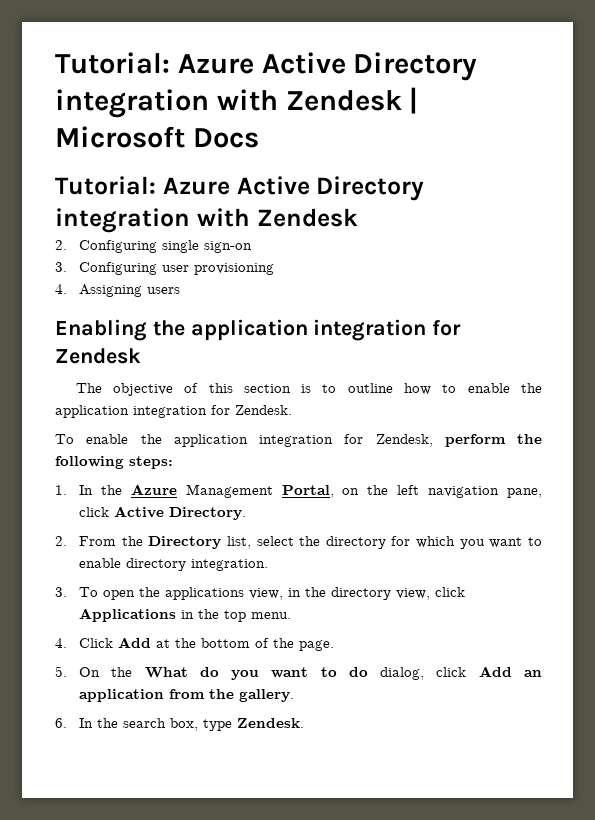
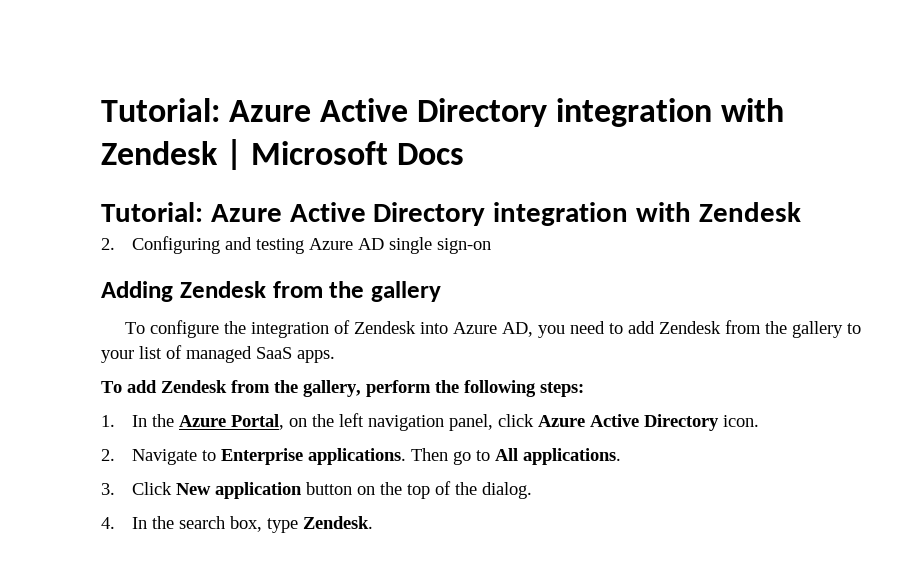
[162,240,253,253] [55,262,275,275] [55,284,181,297] [55,319,462,341] [55,348,141,364] [75,383,543,396] [55,405,292,418] [55,434,433,447] single sign-on // 3. Configuring user provisioning // 4. Assigning users // Enabling the application integration for Zendesk // The objective of this section is to outline how to enable the application integration for Zendesk. // To enable the application integration for Zendesk, -> [224,237,491,254] [101,281,441,302] [125,320,862,338] [101,345,335,363] [101,380,361,397] and testing Azure AD single sign-on // Adding Zendesk from the gallery // To configure the integration of Zendesk into Azure AD, you need to add Zendesk from the gallery to your list of managed SaaS apps. // To add Zendesk from the gallery,
[185,484,273,498] Management -> (226, 421) none
[507,488,542,498] [79,506,247,520] [55,536,543,549] [79,558,269,571] [55,587,466,600] [79,608,292,622] [55,637,335,651] [55,666,543,680] [79,689,295,702] [55,718,67,728] pane, click Active Directory. // 2. From the Directory list, select the directory for which you want to enable directory integration. // 3. To open the applications view, in the directory view, click Applications in the top menu. // 4. Click Add at the bottom of the page. // 5. On the What do you want to do dialog, click Add an application from the gallery. // 6. -> [448,414,759,431] [101,448,621,465] [101,481,532,499] [101,517,115,529] panel, click Azure Active Directory icon. // 2. Navigate to Enterprise applications. Then go to All applications. // 3. Click New application button on the top of the dialog. // 4.

